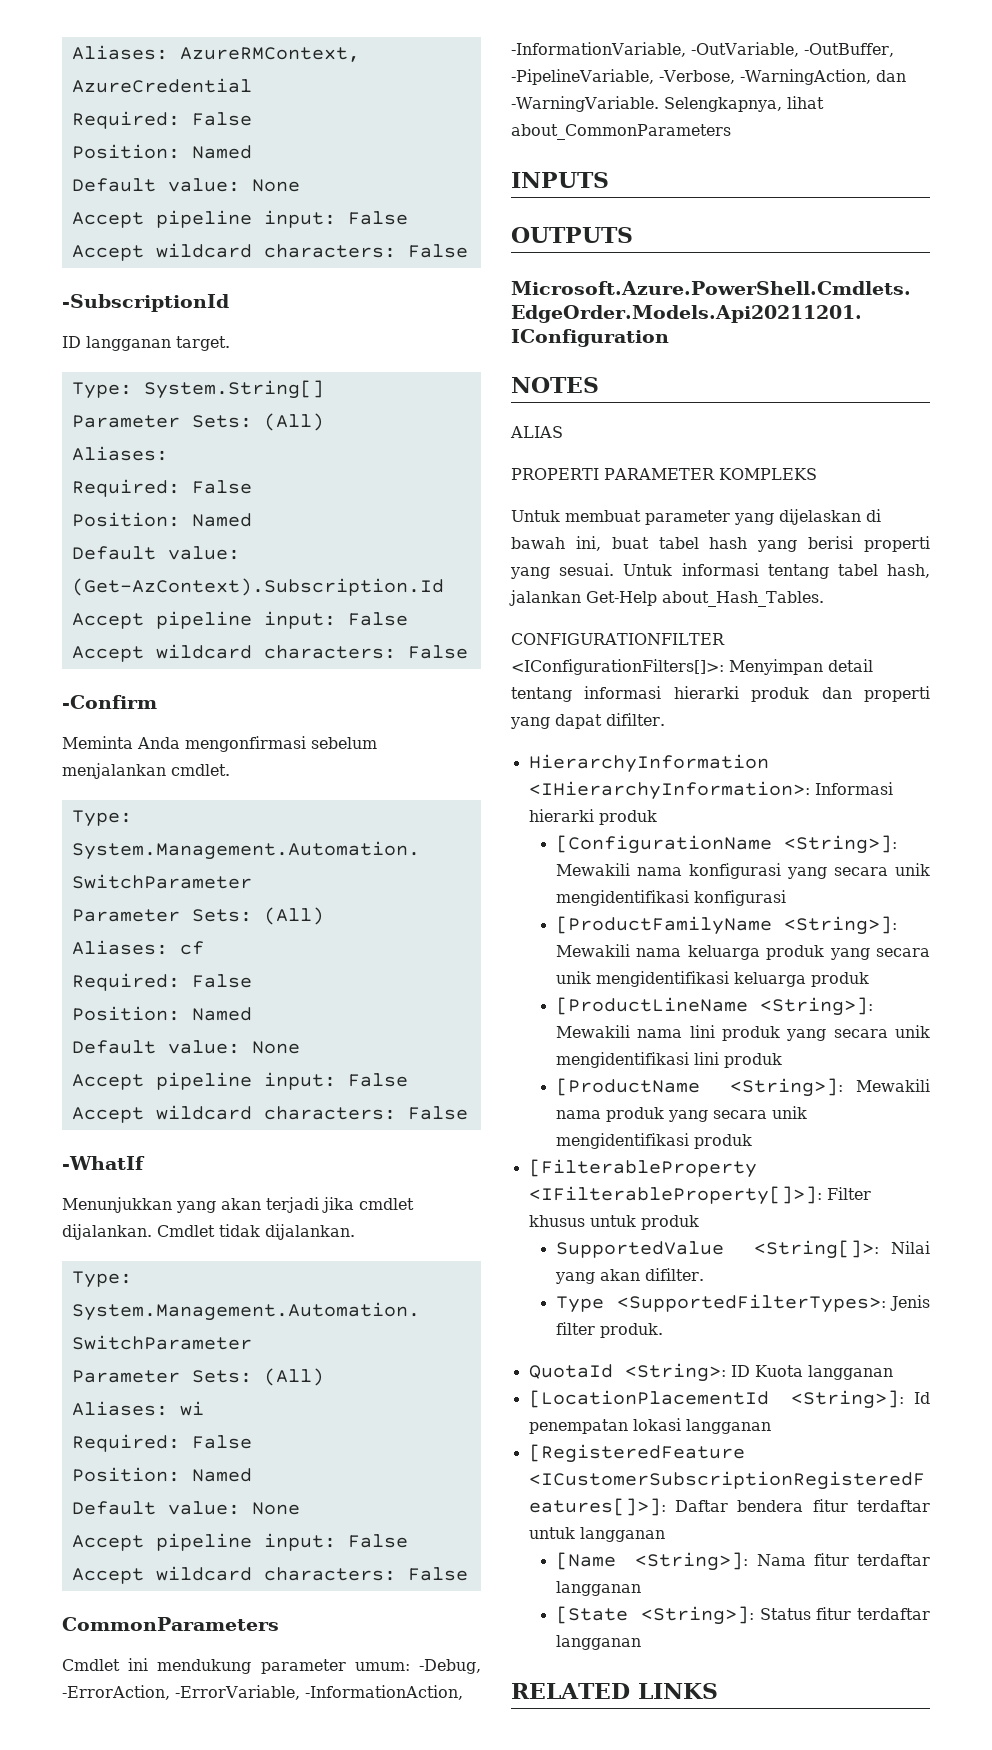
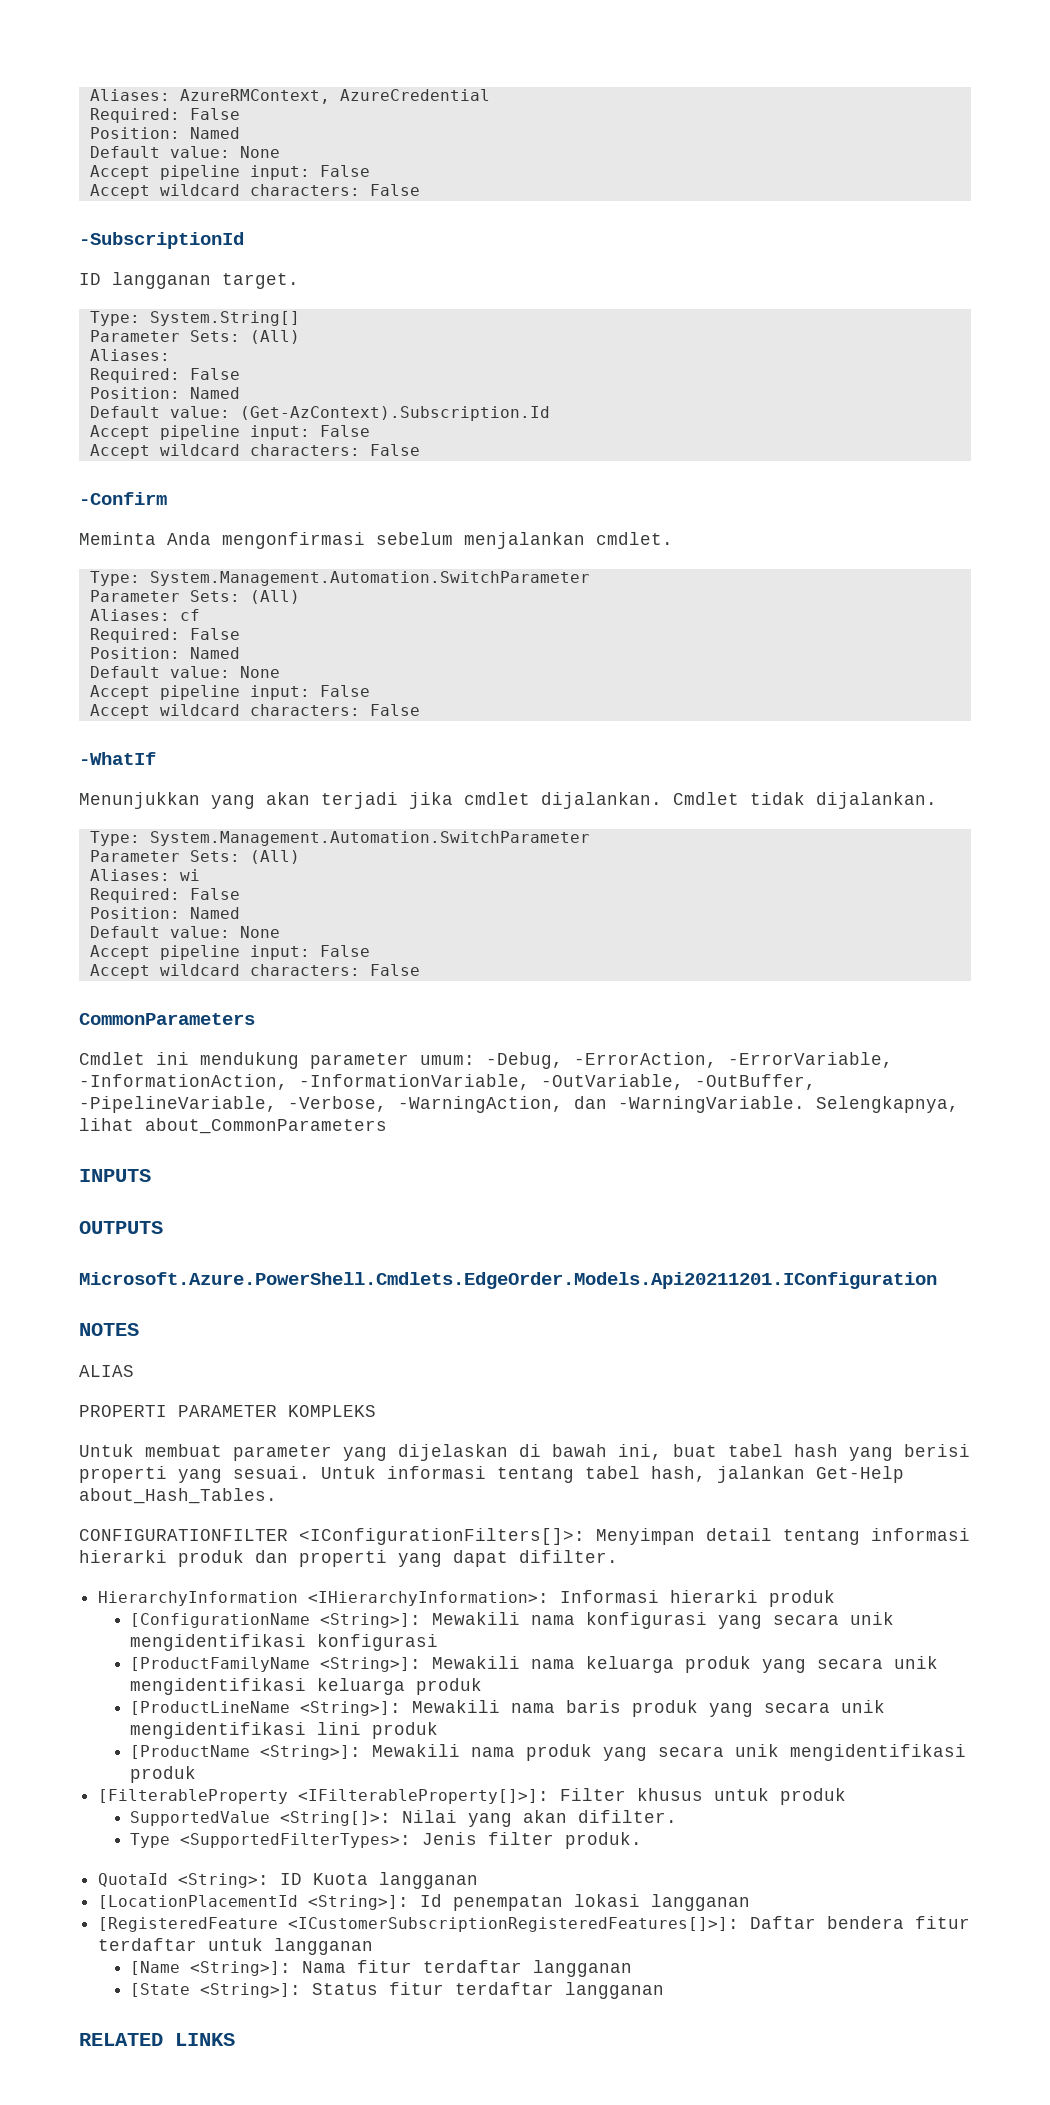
[689,1025,715,1038] lini -> [566,1700,622,1713] baris

